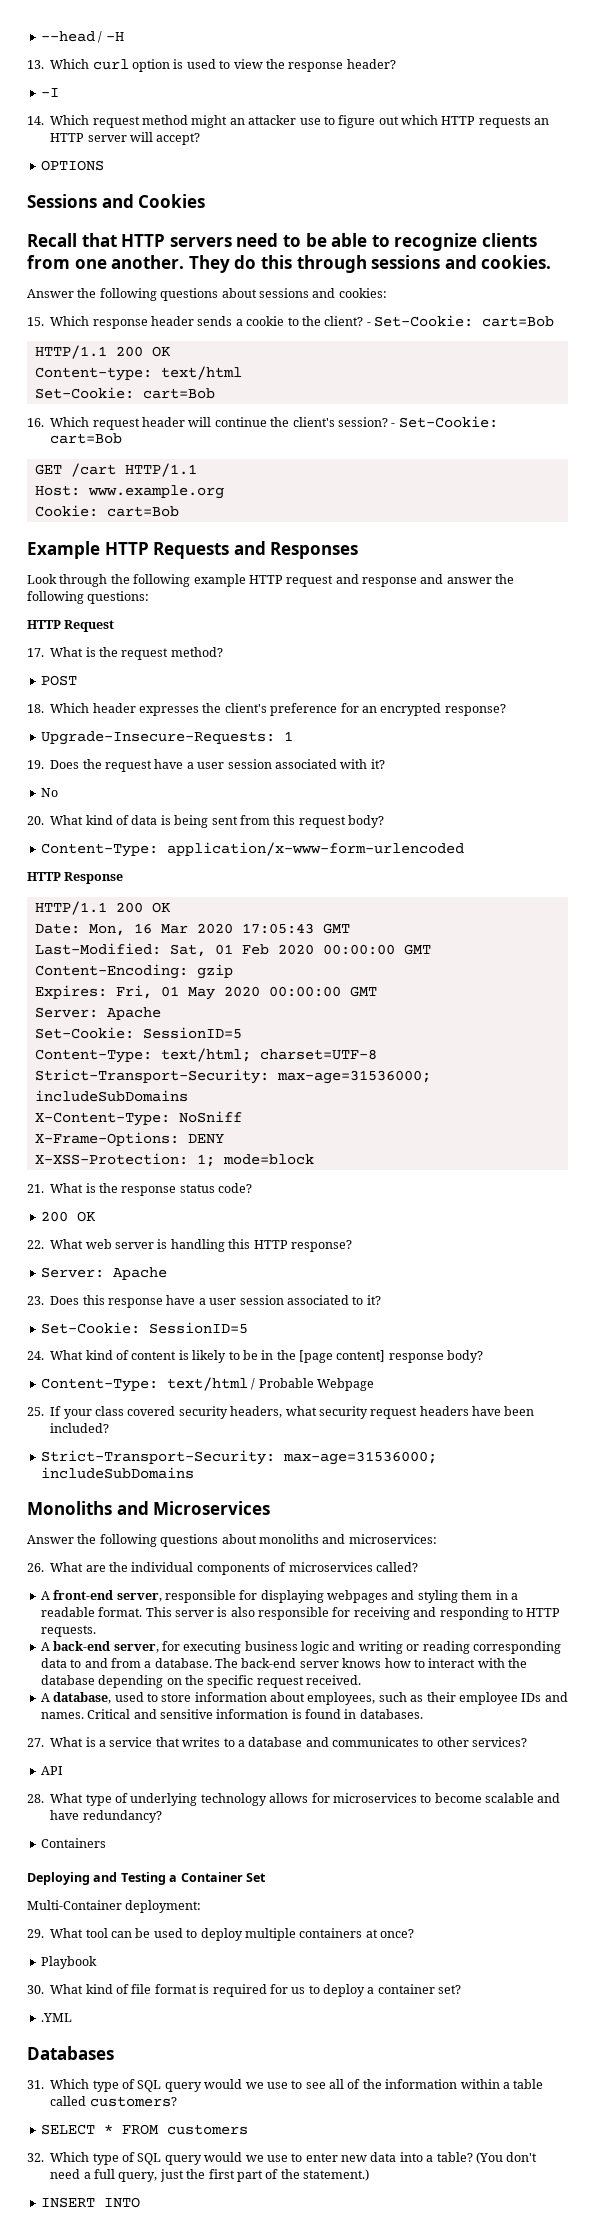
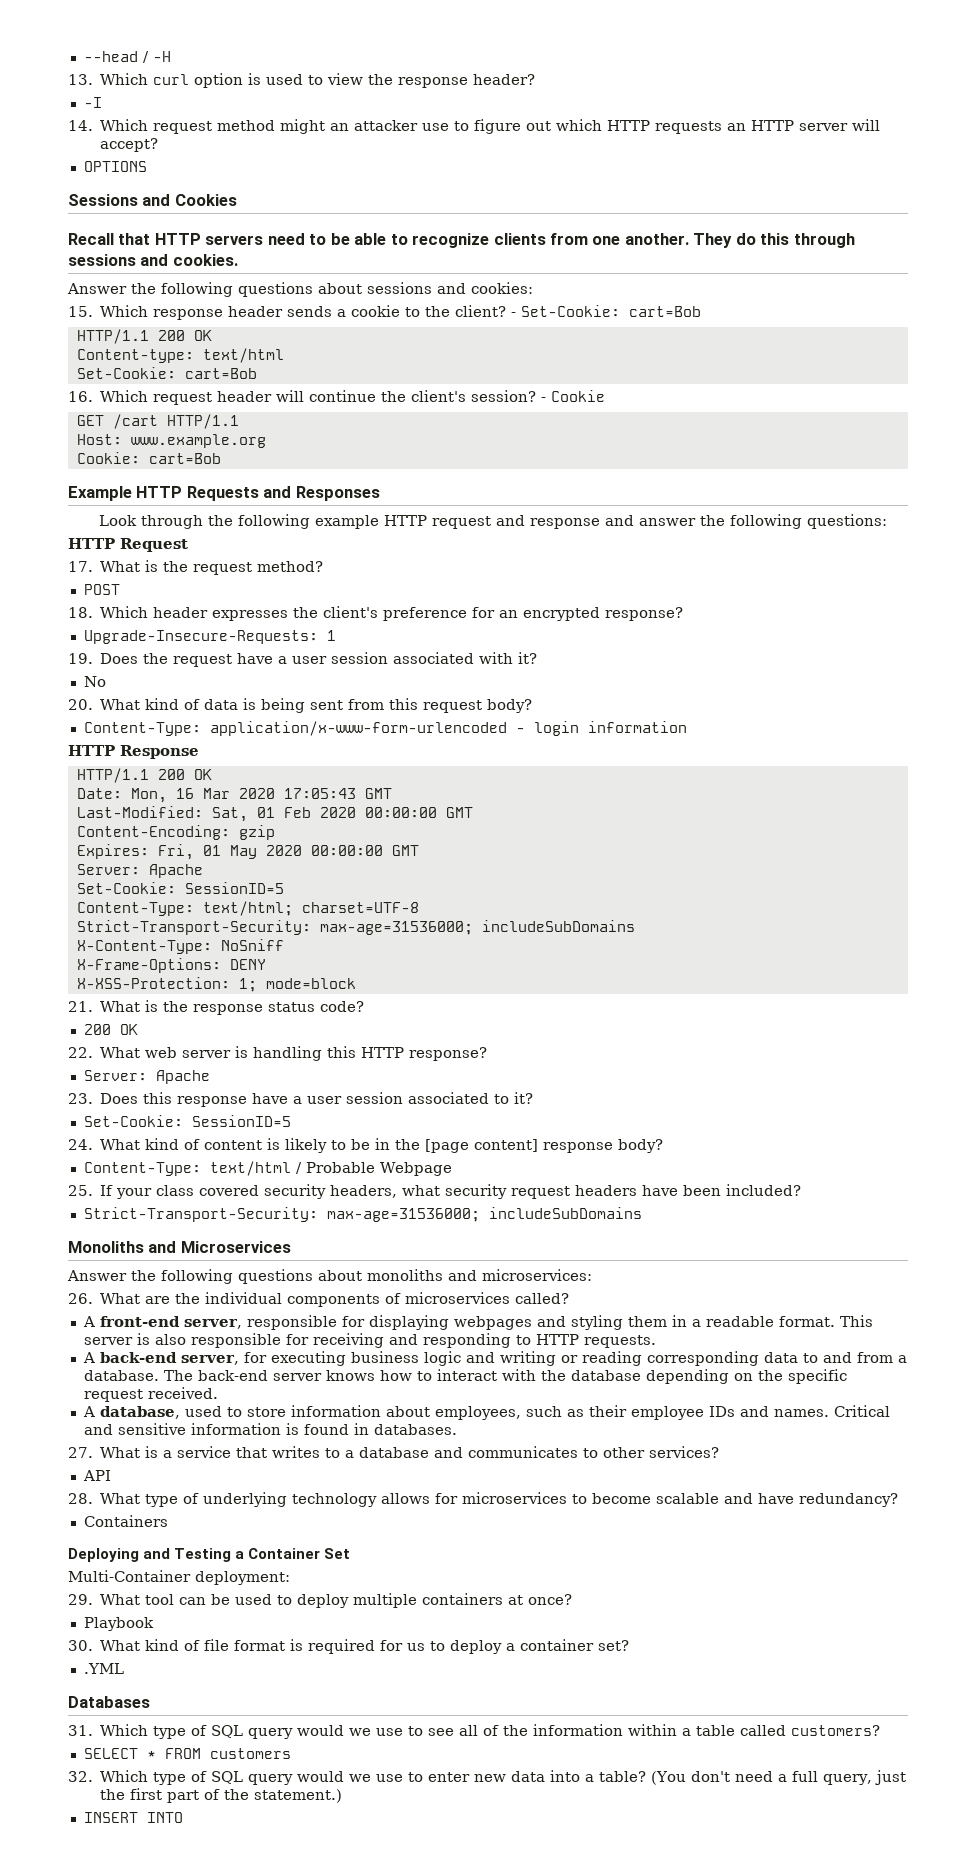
[398,416,498,428] [50,433,123,444] Set-Cookie: cart=Bob -> [551,390,606,402] Cookie
(464, 849) none -> [515,721,687,736] - login information

